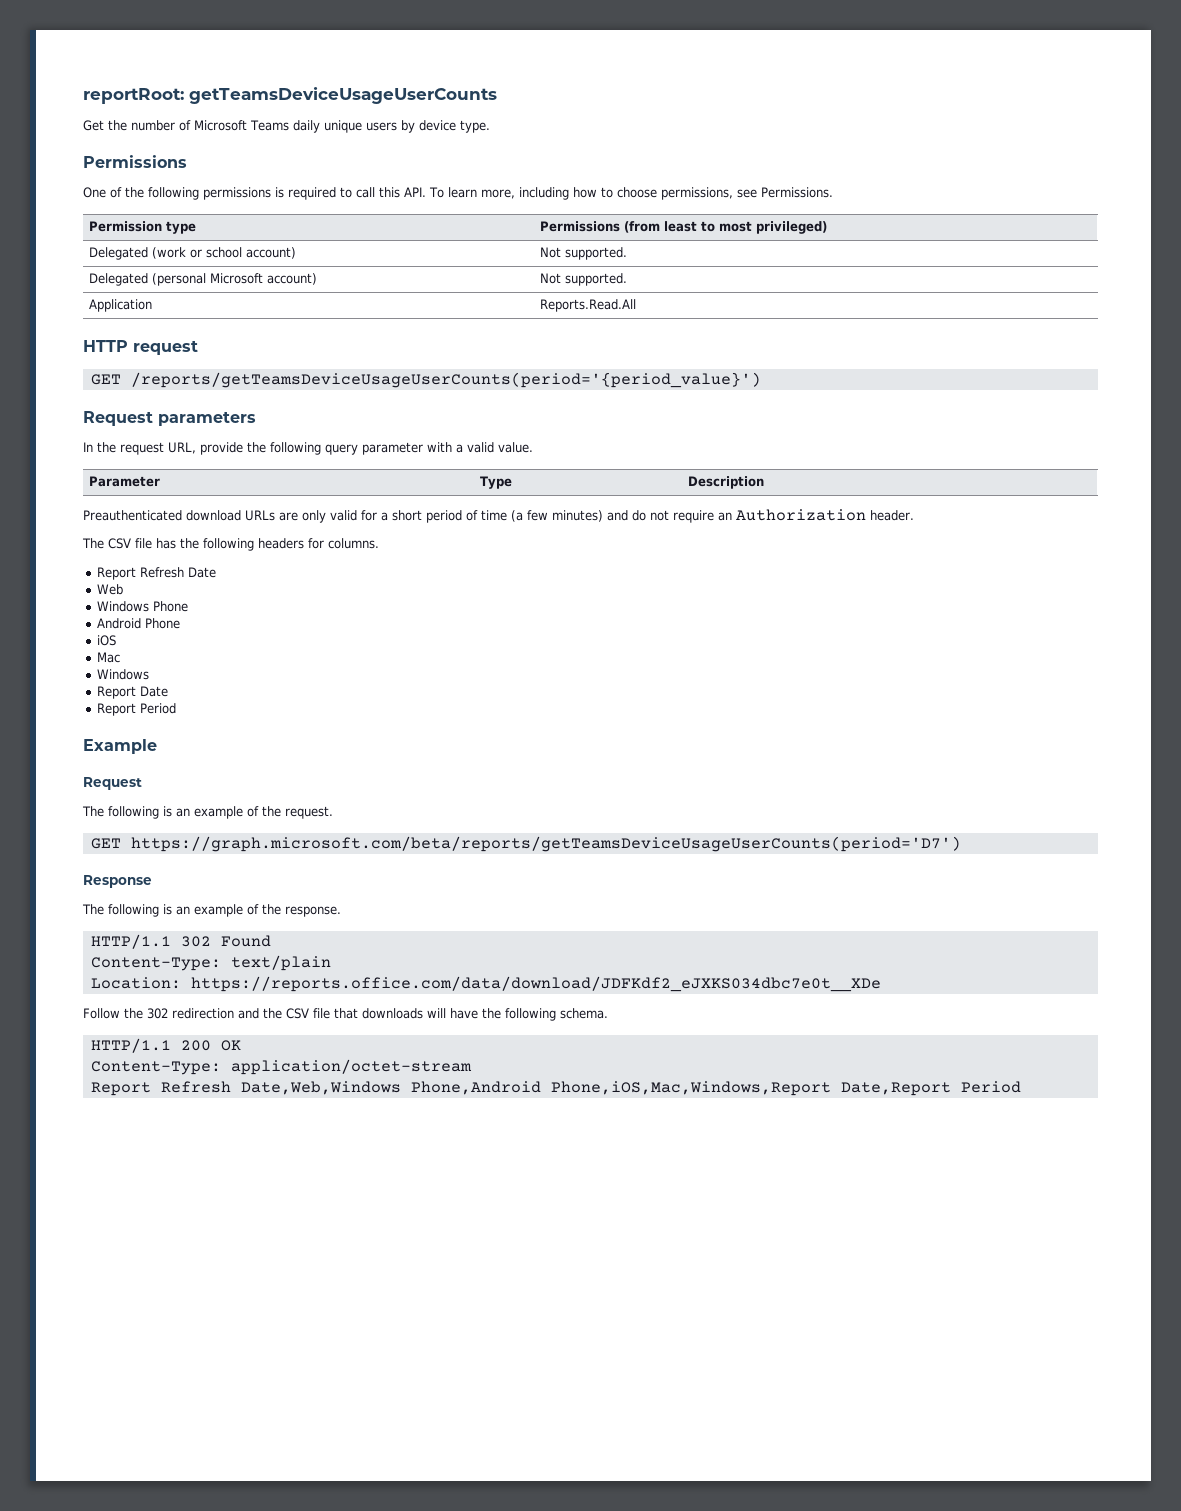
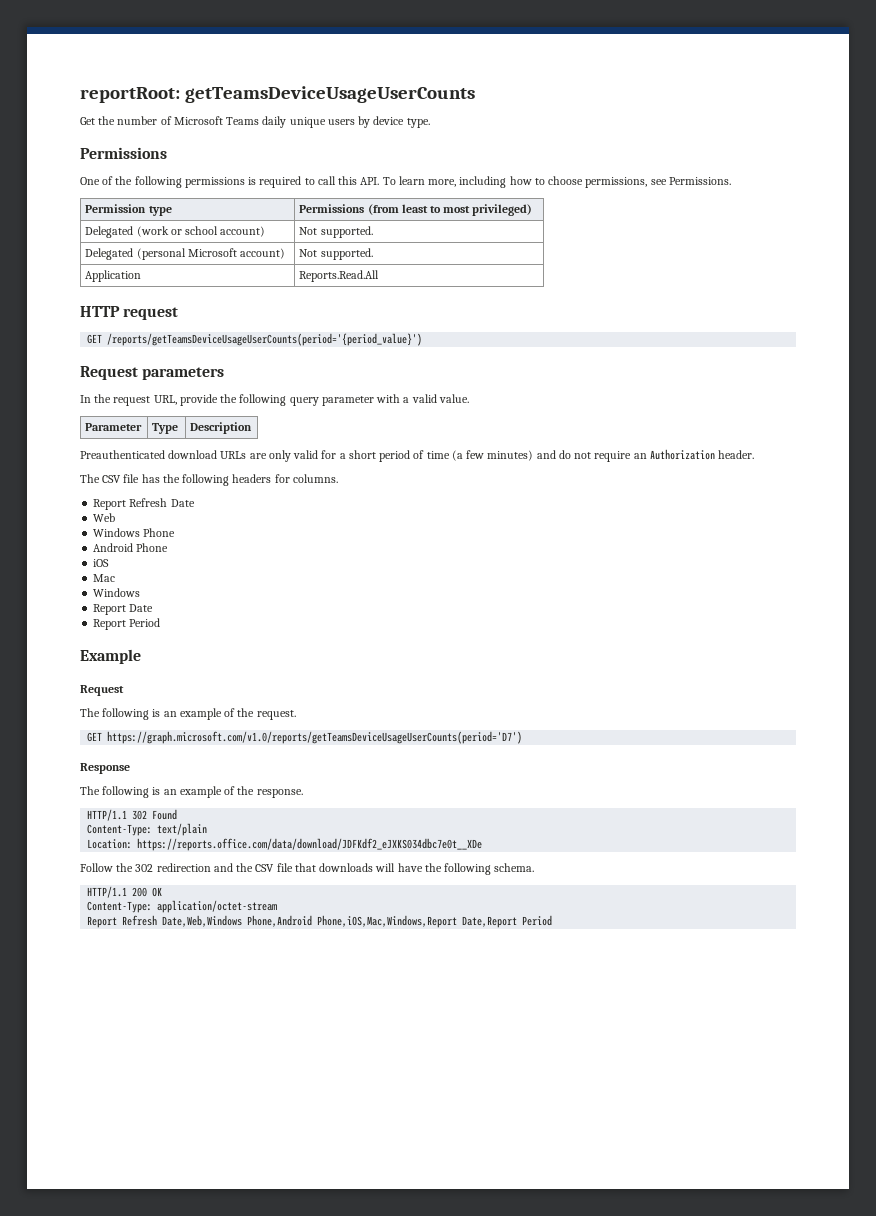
[130,836,961,852] https://graph.microsoft.com/beta/reports/getTeamsDeviceUsageUserCounts(period='D7') -> [107,731,523,744] https://graph.microsoft.com/v1.0/reports/getTeamsDeviceUsageUserCounts(period='D7')

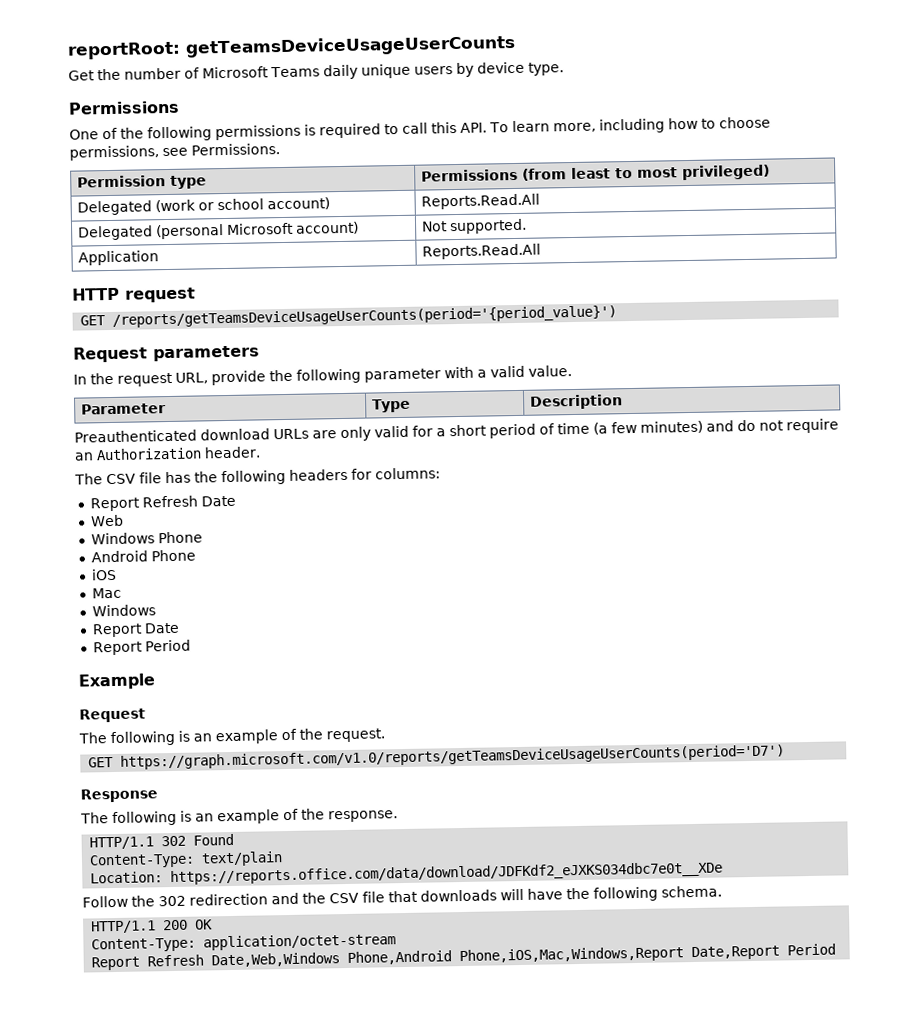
[299,226,373,238] Not supported. -> [420,193,540,210] Reports.Read.All
[289,397,319,406] query -> (361, 376) none
[292,474,338,483] columns. -> [375,467,441,480] columns:

